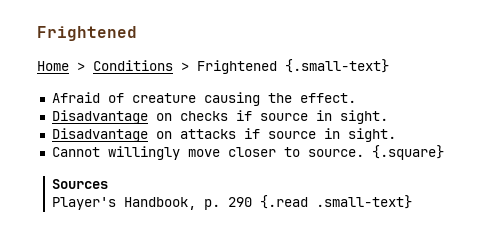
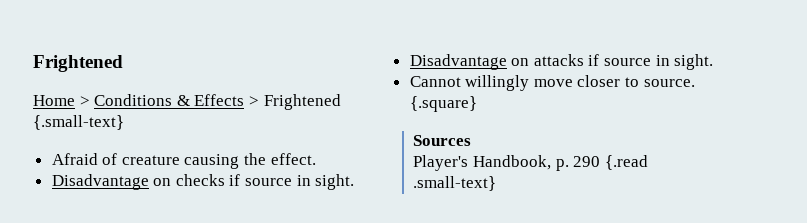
(173, 65) none -> [176,94,245,106] & Effects

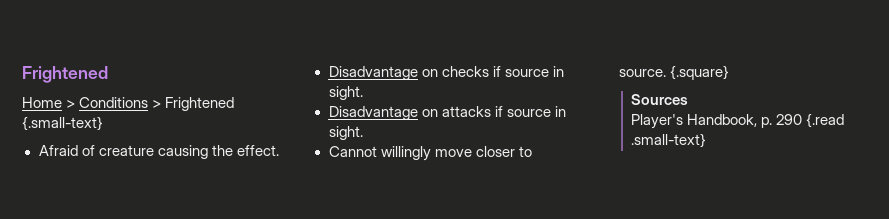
[176,94,245,106] & Effects -> (149, 102) none

